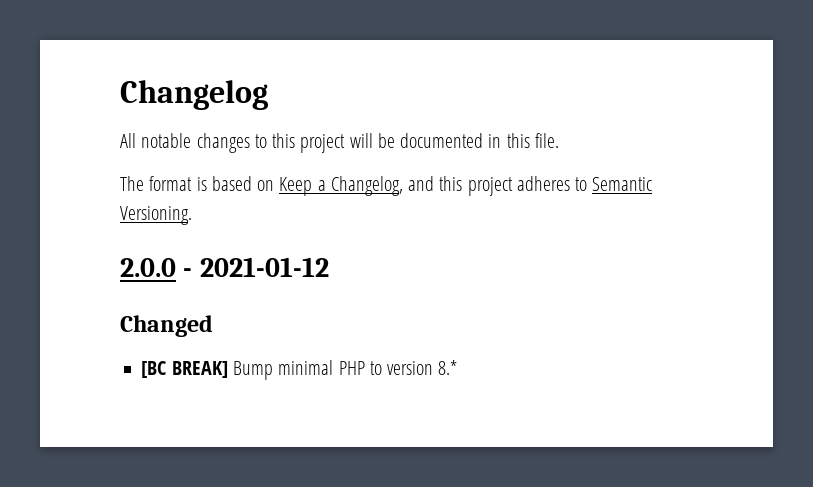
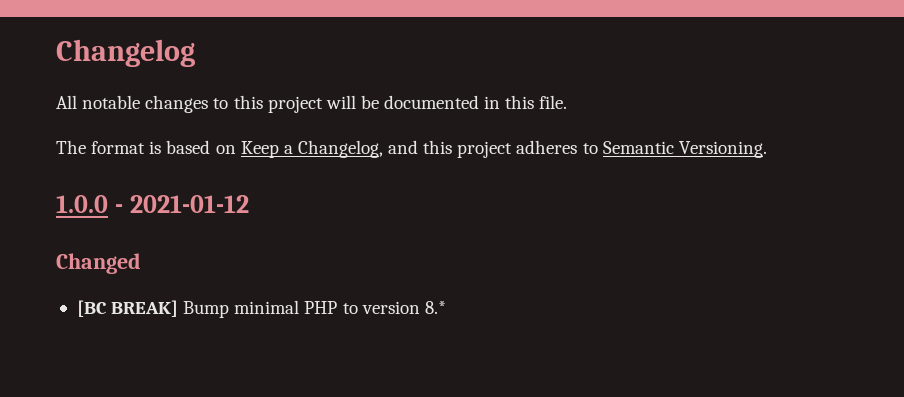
[120,258,176,277] 2.0.0 -> [56,195,108,213] 1.0.0

